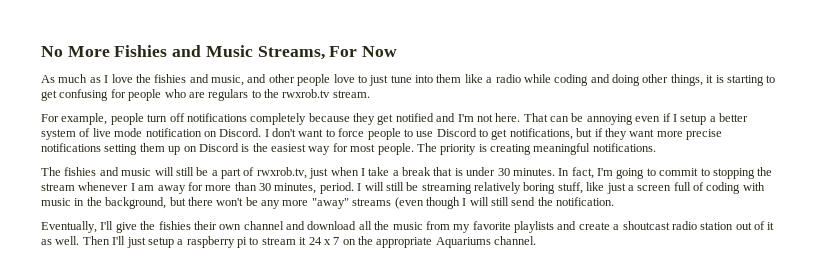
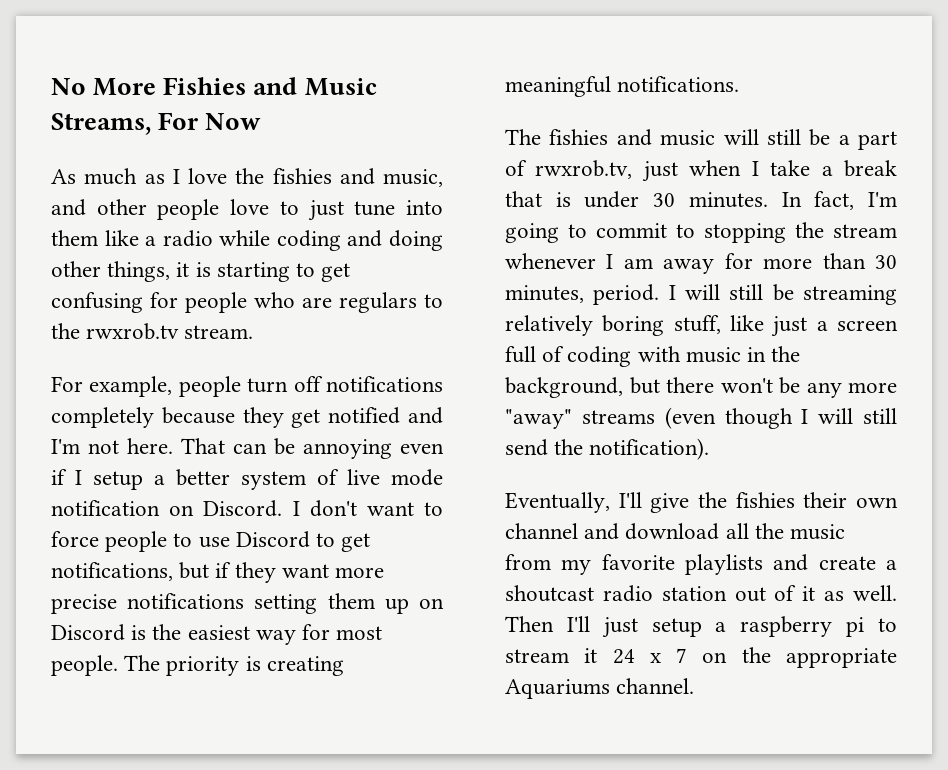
[556,197,615,206] notification. -> [589,438,710,460] notification).

